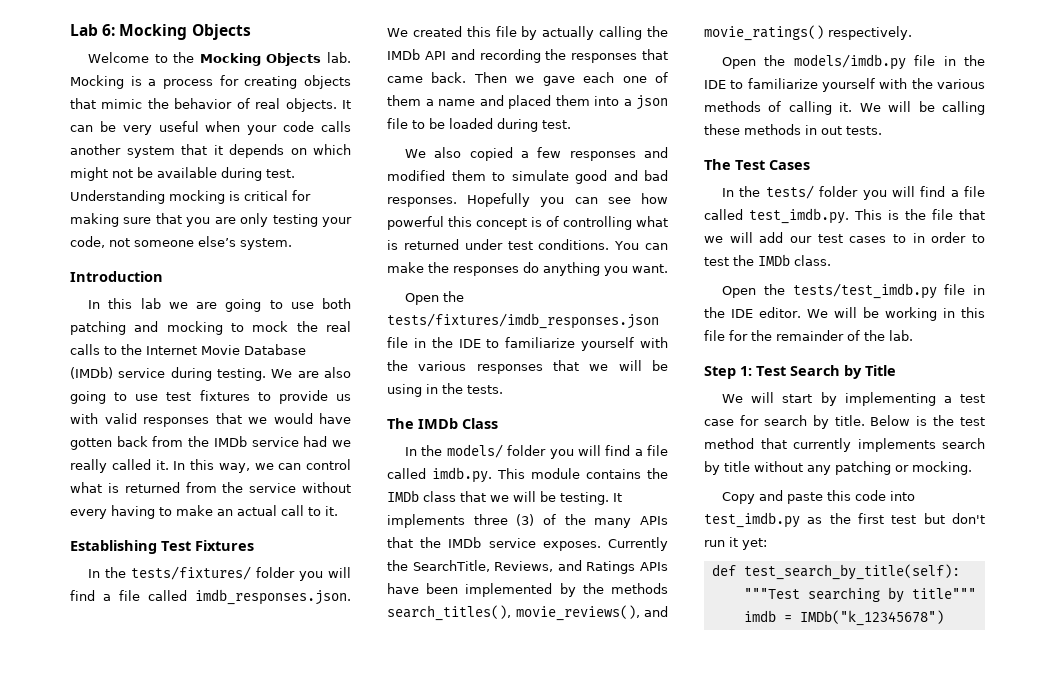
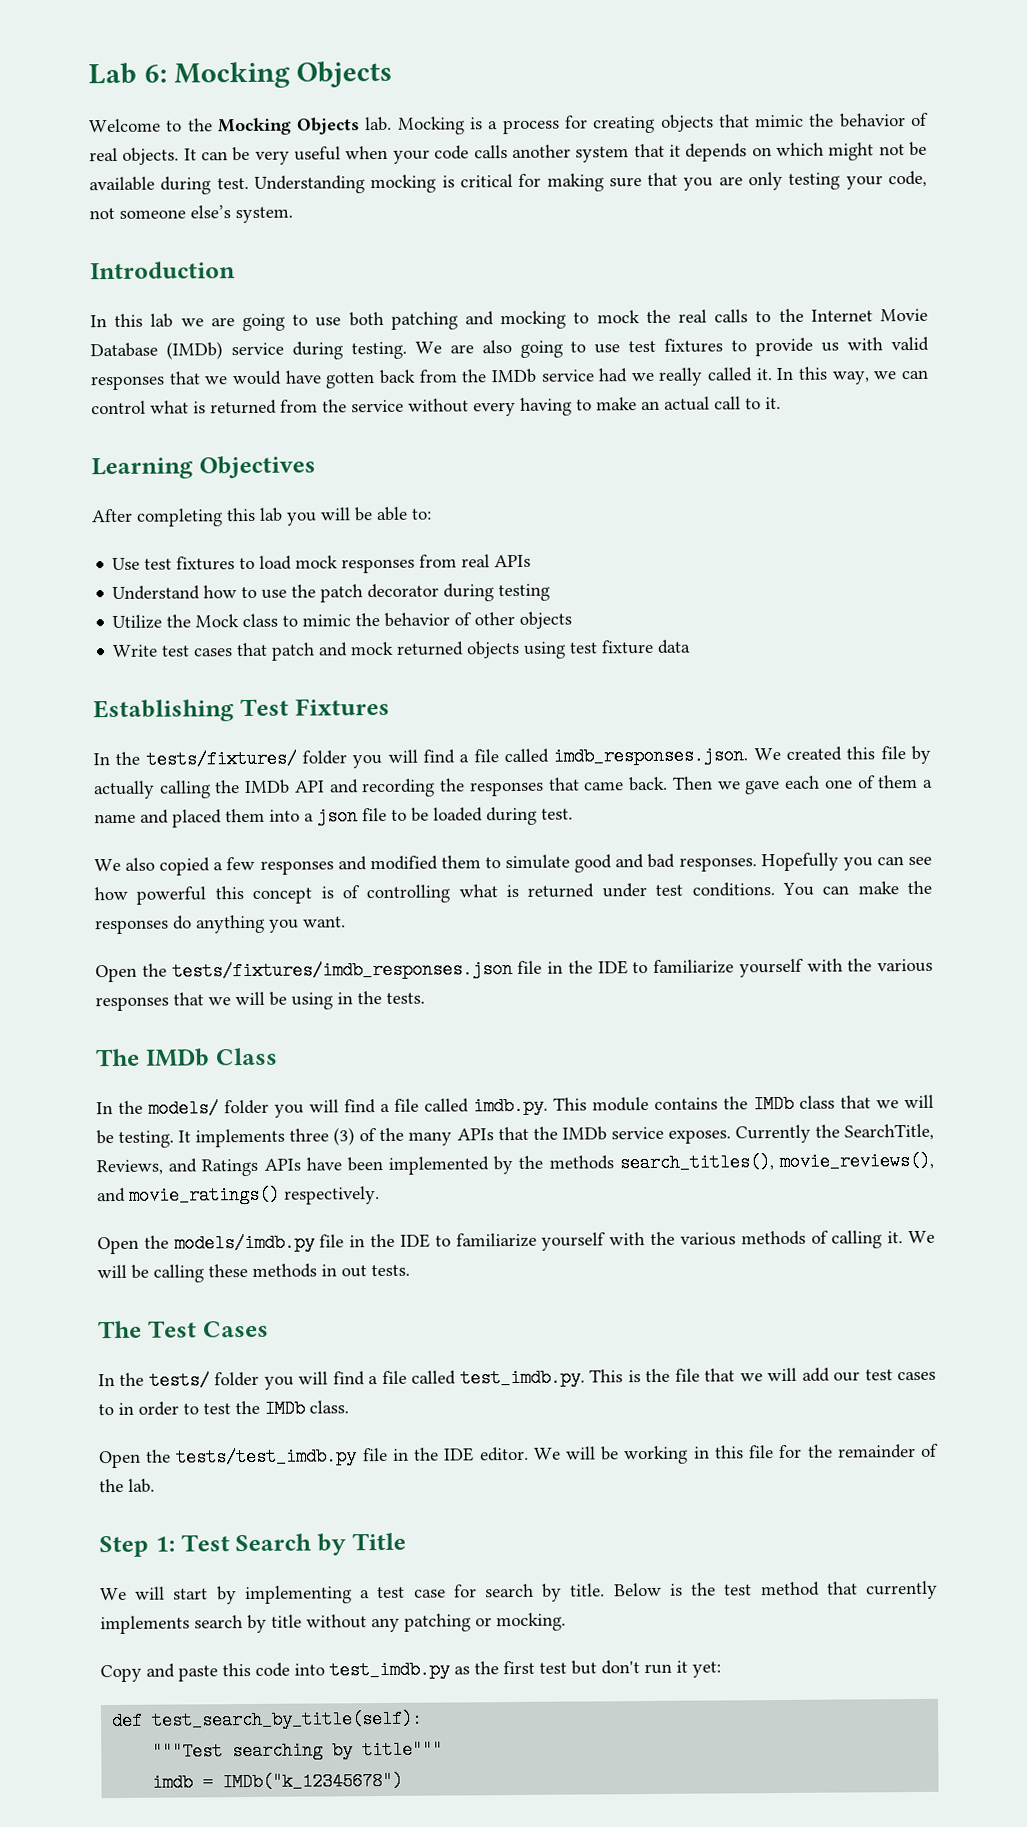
(338, 511) none -> [91,455,316,480] [91,506,432,527] [112,554,532,574] [112,583,551,603] [112,611,573,629] [112,639,692,661] // Learning Objectives // After completing this lab you will be able to: // Use test fixtures to load mock responses from real APIs // Understand how to use the patch decorator during testing // Utilize the Mock class to mimic the behavior of other objects // Write test cases that patch and mock returned objects using test fixture data

